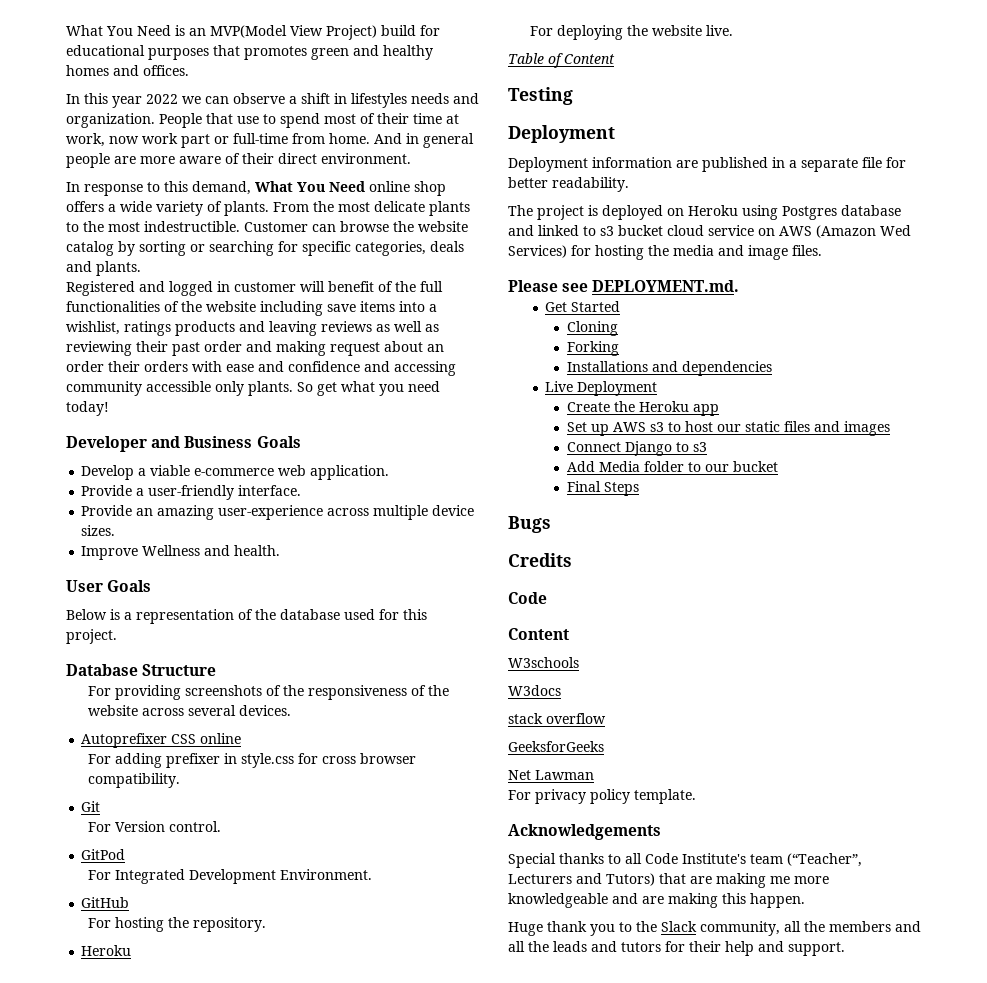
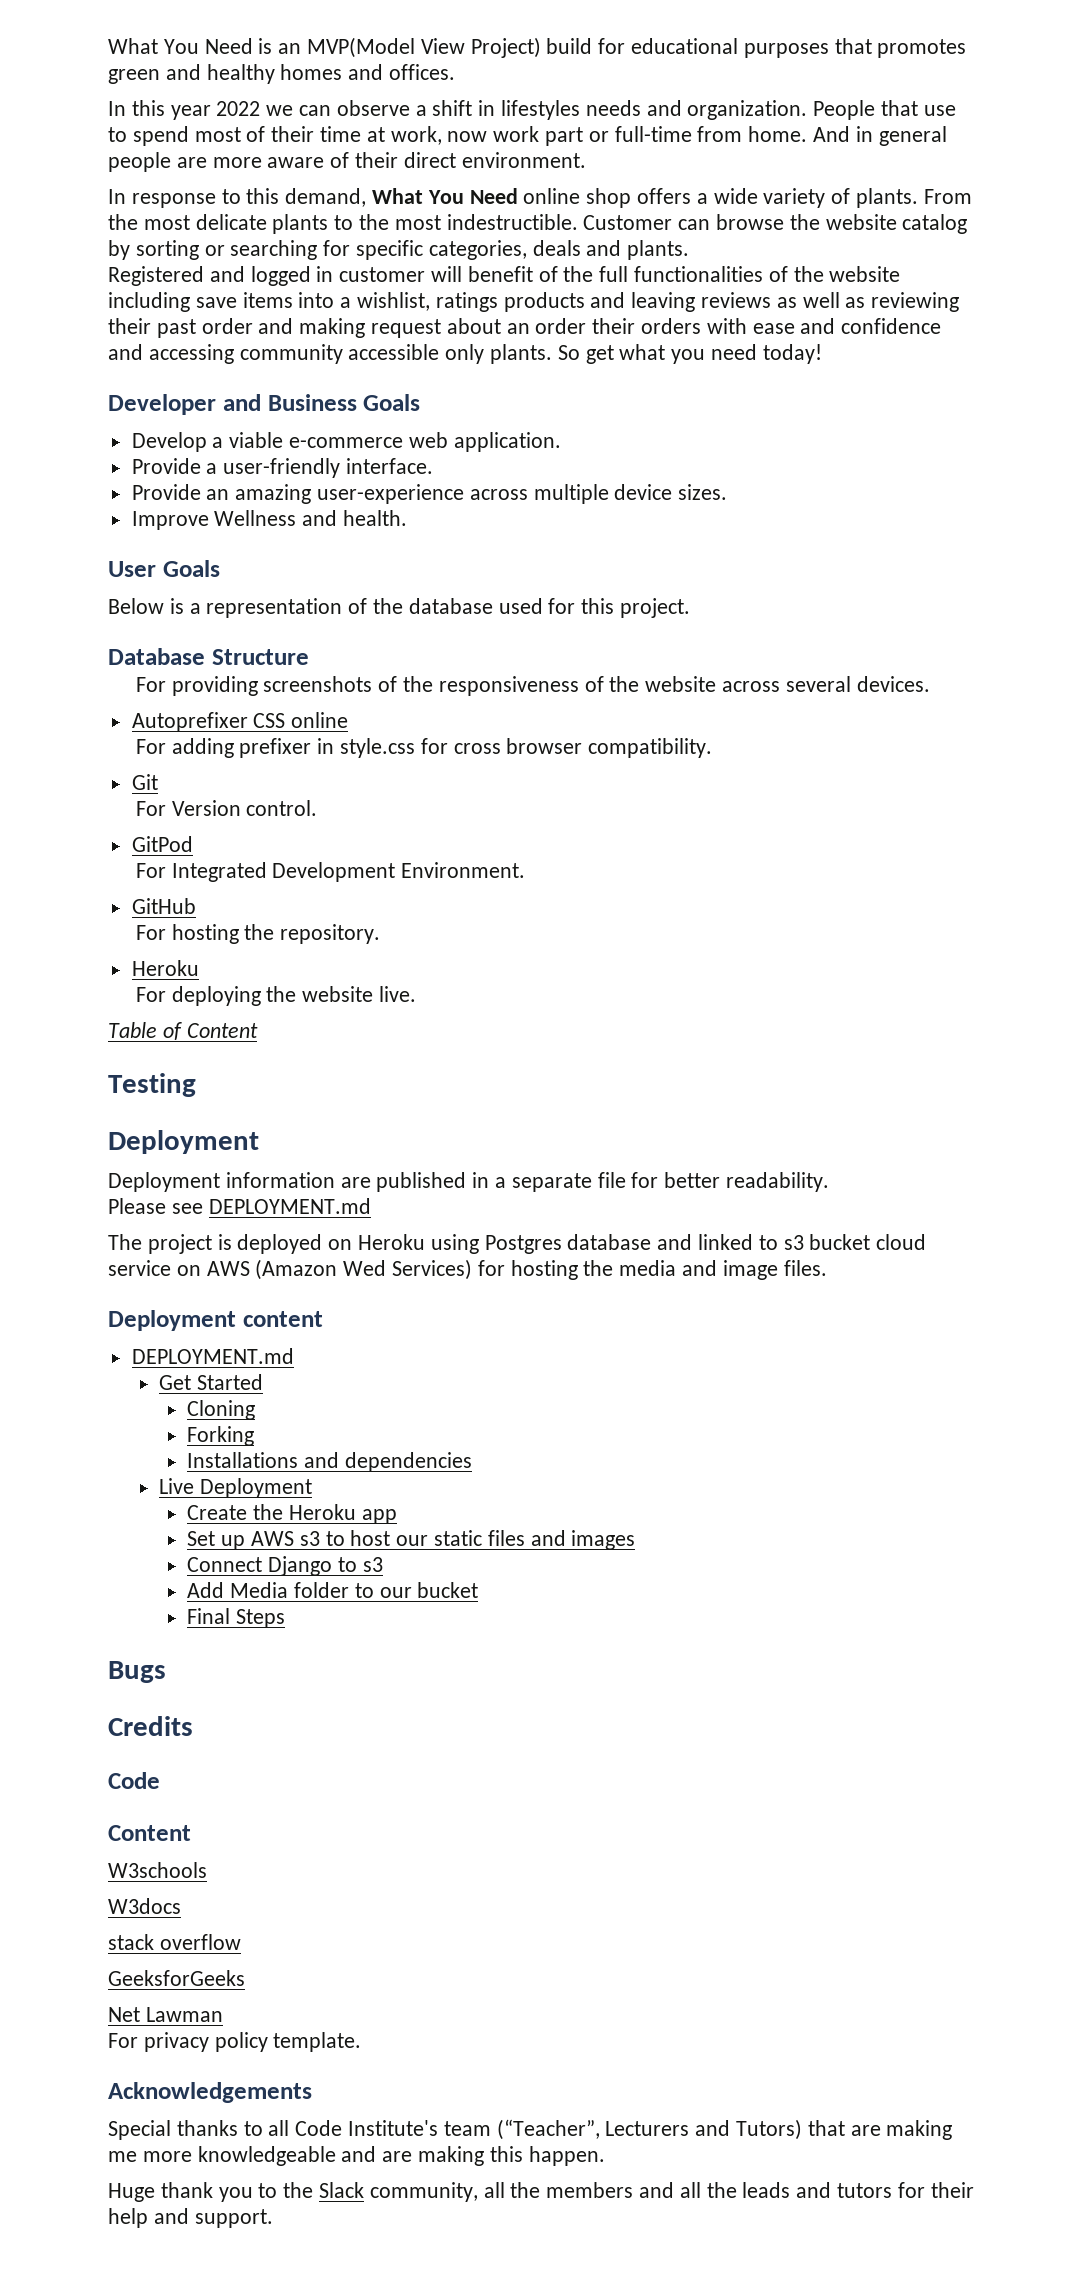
(629, 184) none -> [108,1198,371,1214] // Please see DEPLOYMENT.md
[508,280,740,292] Please see DEPLOYMENT.md. -> [108,1310,323,1331] [131,1348,294,1364] Deployment content // DEPLOYMENT.md

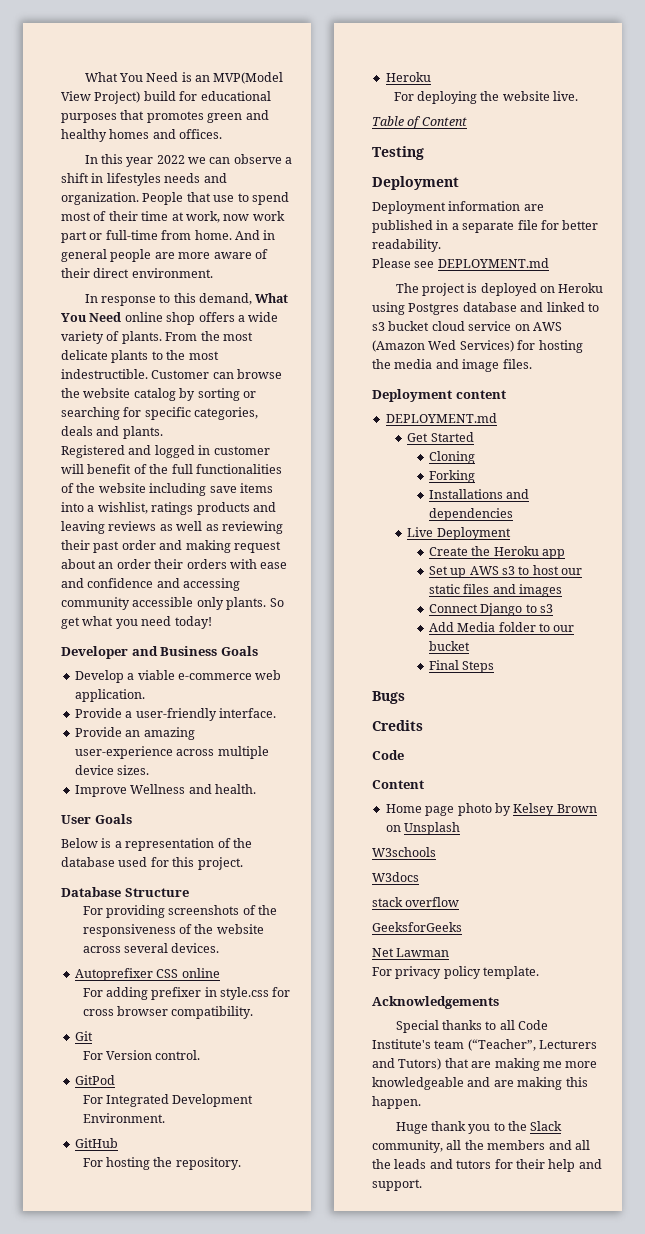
(191, 1833) none -> [385,803,597,816] [385,822,461,835] // Home page photo by Kelsey Brown on Unsplash

